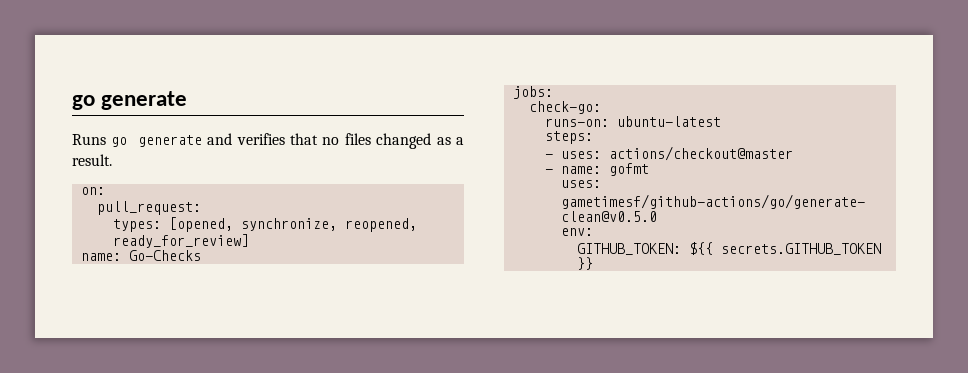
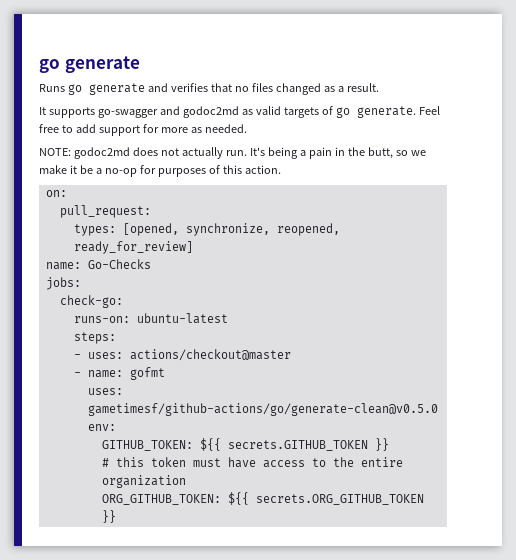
(112, 160) none -> [39,106,440,118] [39,124,247,136] [39,147,426,159] [39,165,281,177] // It supports go-swagger and godoc2md as valid targets of go generate. Feel free to add support for more as needed. // NOTE: godoc2md does not actually run. It's being a pain in the butt, so we make it be a no-op for purposes of this action.
(594, 263) none -> [101,457,403,468] [101,475,186,488] [101,492,424,505] [101,510,116,523] // # this token must have access to the entire organization // ORG_GITHUB_TOKEN: ${{ secrets.ORG_GITHUB_TOKEN }}

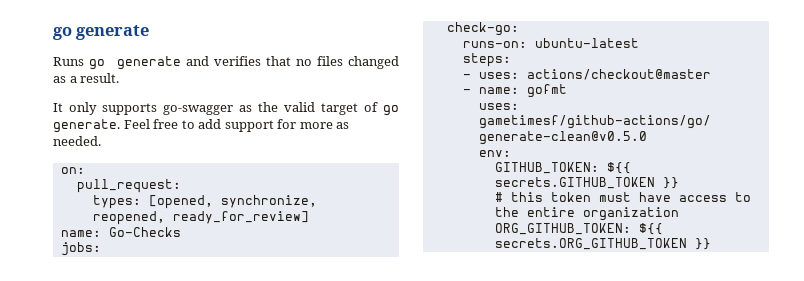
(46, 111) none -> [69,102,97,115] only
[159,106,319,118] and godoc2md as valid targets -> [239,102,358,115] as the valid target
[39,147,426,159] [39,165,281,177] // NOTE: godoc2md does not actually run. It's being a pain in the butt, so we make it be a no-op for purposes of this action. -> (101, 141) none

